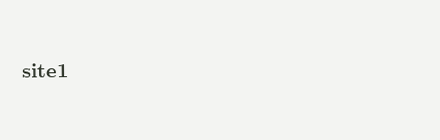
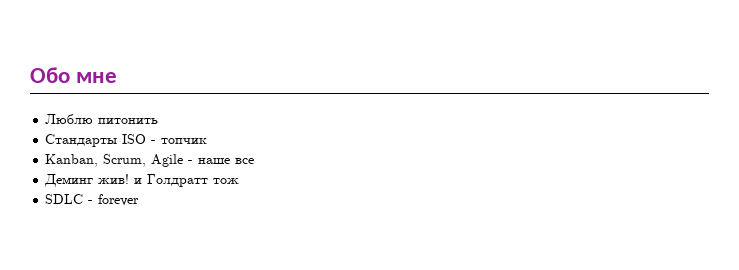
[21,63,70,78] site1 -> [30,67,118,83] [45,114,159,124] [45,134,208,147] [45,154,255,167] [44,174,240,187] [45,194,140,206] Обо мне // Люблю питонить // Стандарты ISO - топчик // Kanban, Scrum, Agile - наше все // Деминг жив! и Голдратт тож // SDLC - forever

